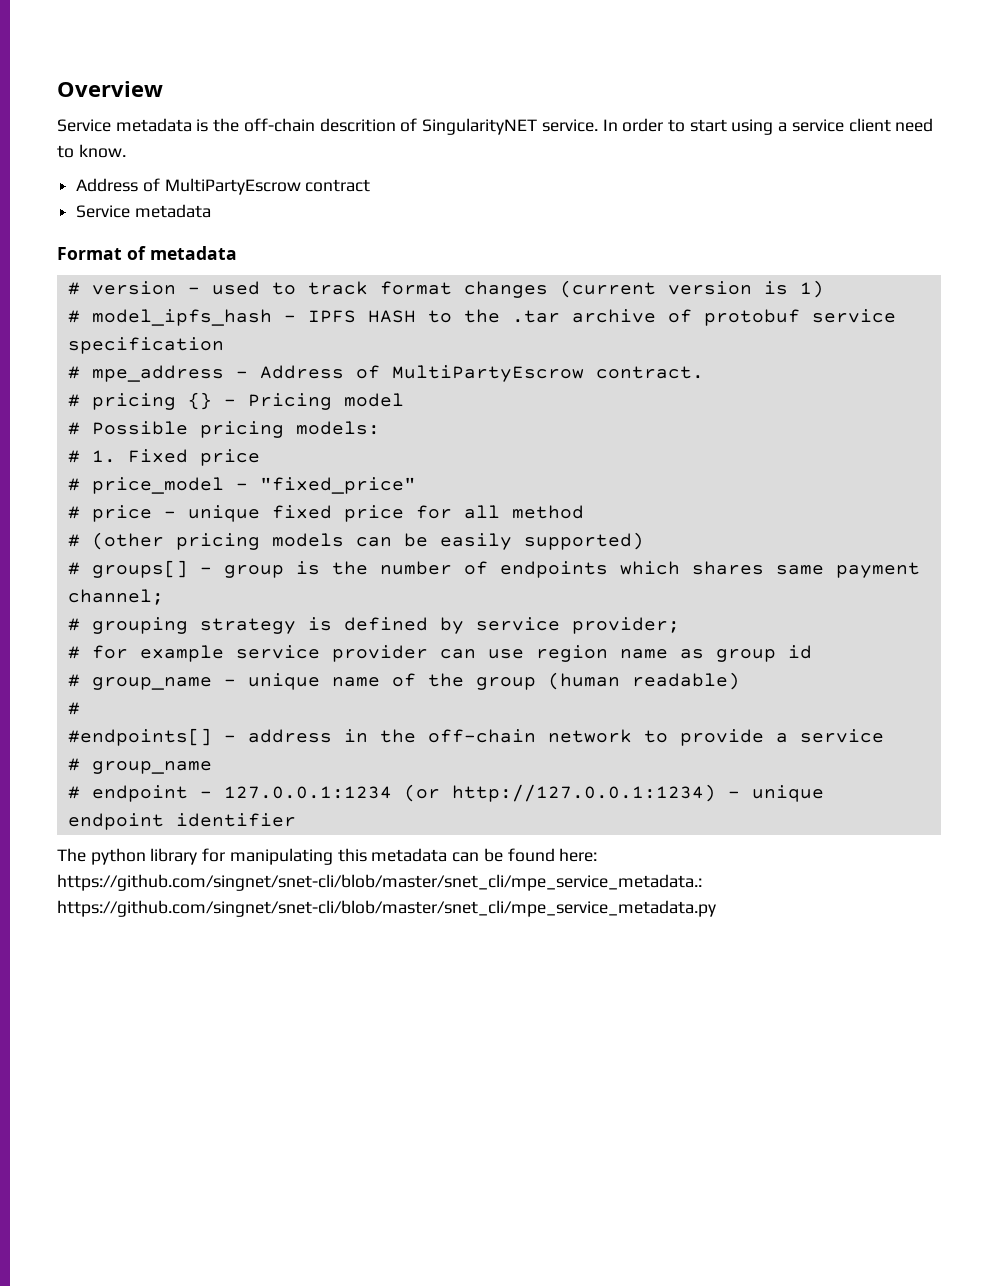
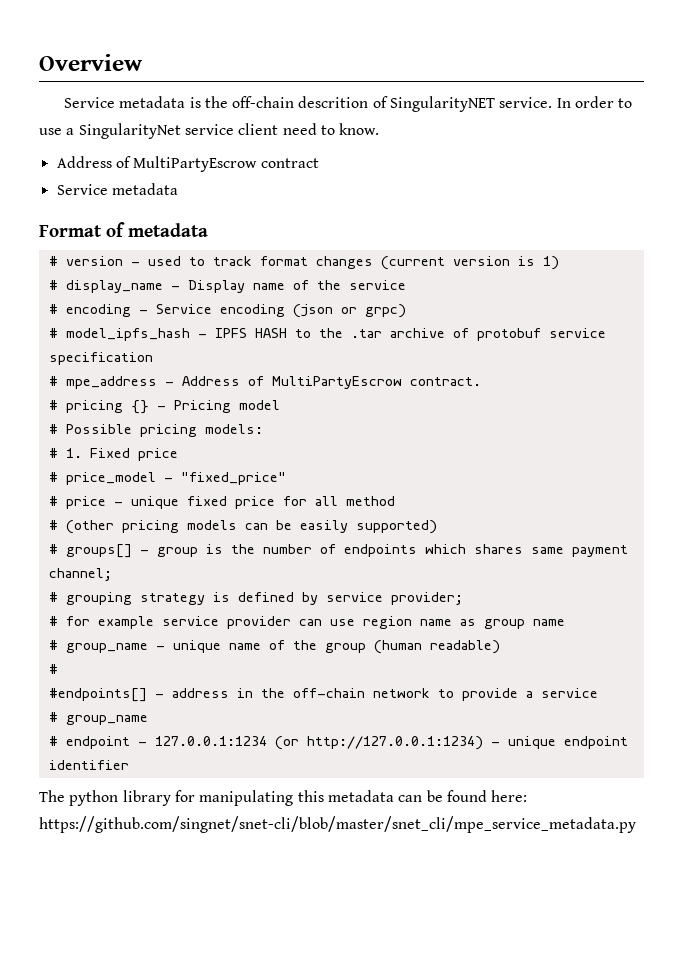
[689,119,788,135] start using a -> [39,123,181,139] use a SingularityNet
(824, 289) none -> [48,280,406,293] [48,304,406,318] // # display_name - Display name of the service // # encoding - Service encoding (json or grpc)
[787,645,812,659] id -> [532,619,565,626] name
[57,874,702,891] https://github.com/singnet/snet-cli/blob/master/snet_cli/mpe_service_metadata.: -> (528, 796) none

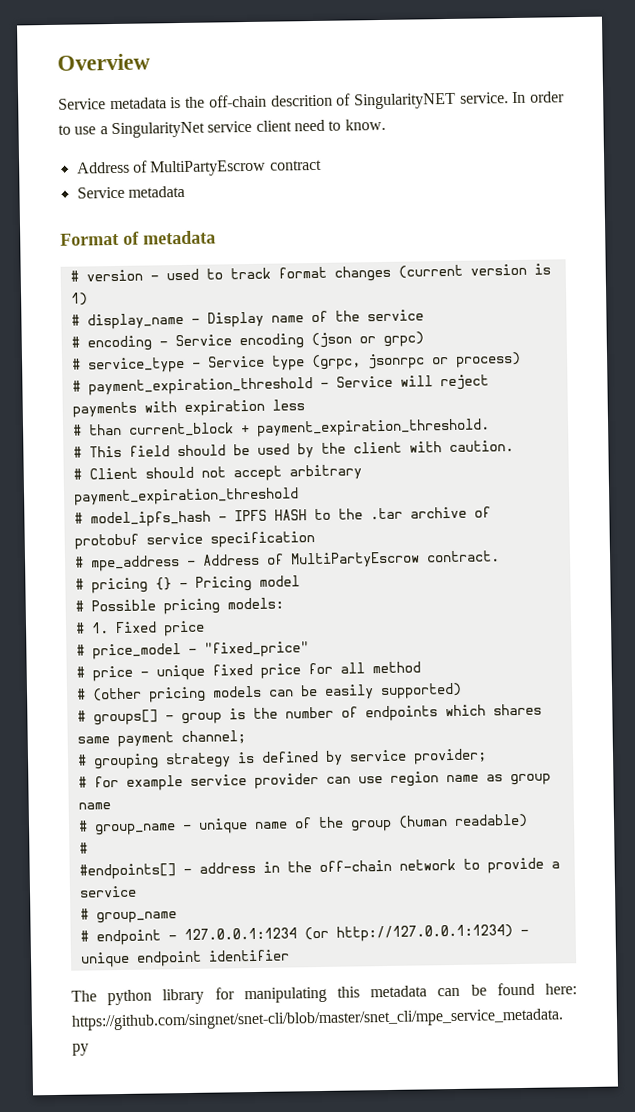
(406, 311) none -> [71,351,521,374] [71,374,489,396] [71,399,305,418] [72,418,490,437] [72,440,514,459] [72,464,362,482] [72,487,299,506] // # service_type - Service type (grpc, jsonrpc or process) // # payment_expiration_threshold - Service will reject payments with expiration less // # than current_block + payment_expiration_threshold. // # This field should be used by the client with caution. // # Client should not accept arbitrary payment_expiration_threshold

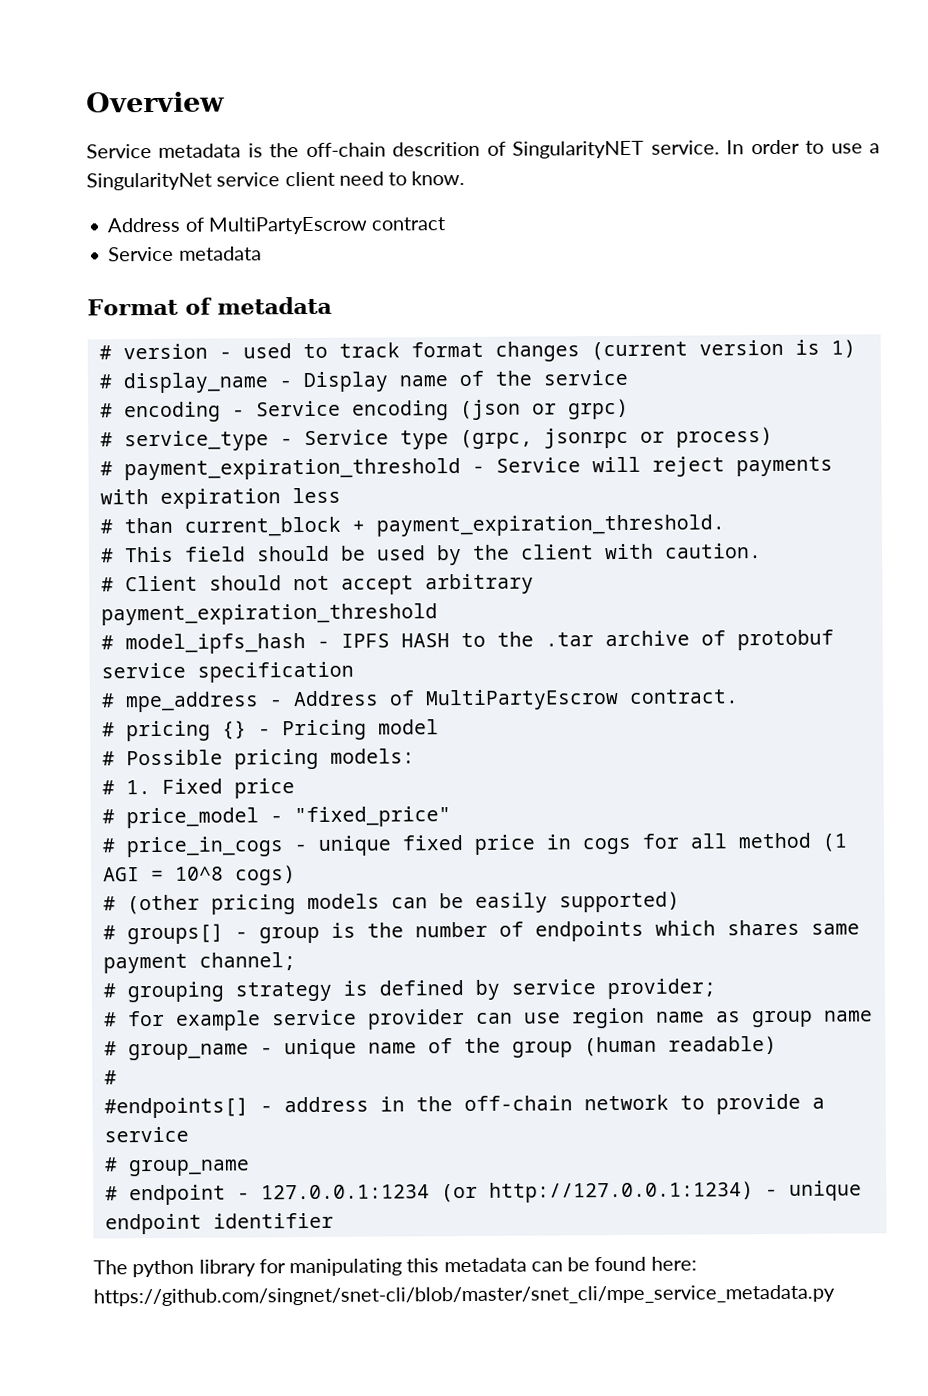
[91,665,133,682] price -> [125,836,284,858] price_in_cogs
(301, 671) none -> [545,834,632,855] in cogs
(421, 667) none -> [821,833,847,852] [102,865,296,886] (1 AGI = 10^8 cogs)

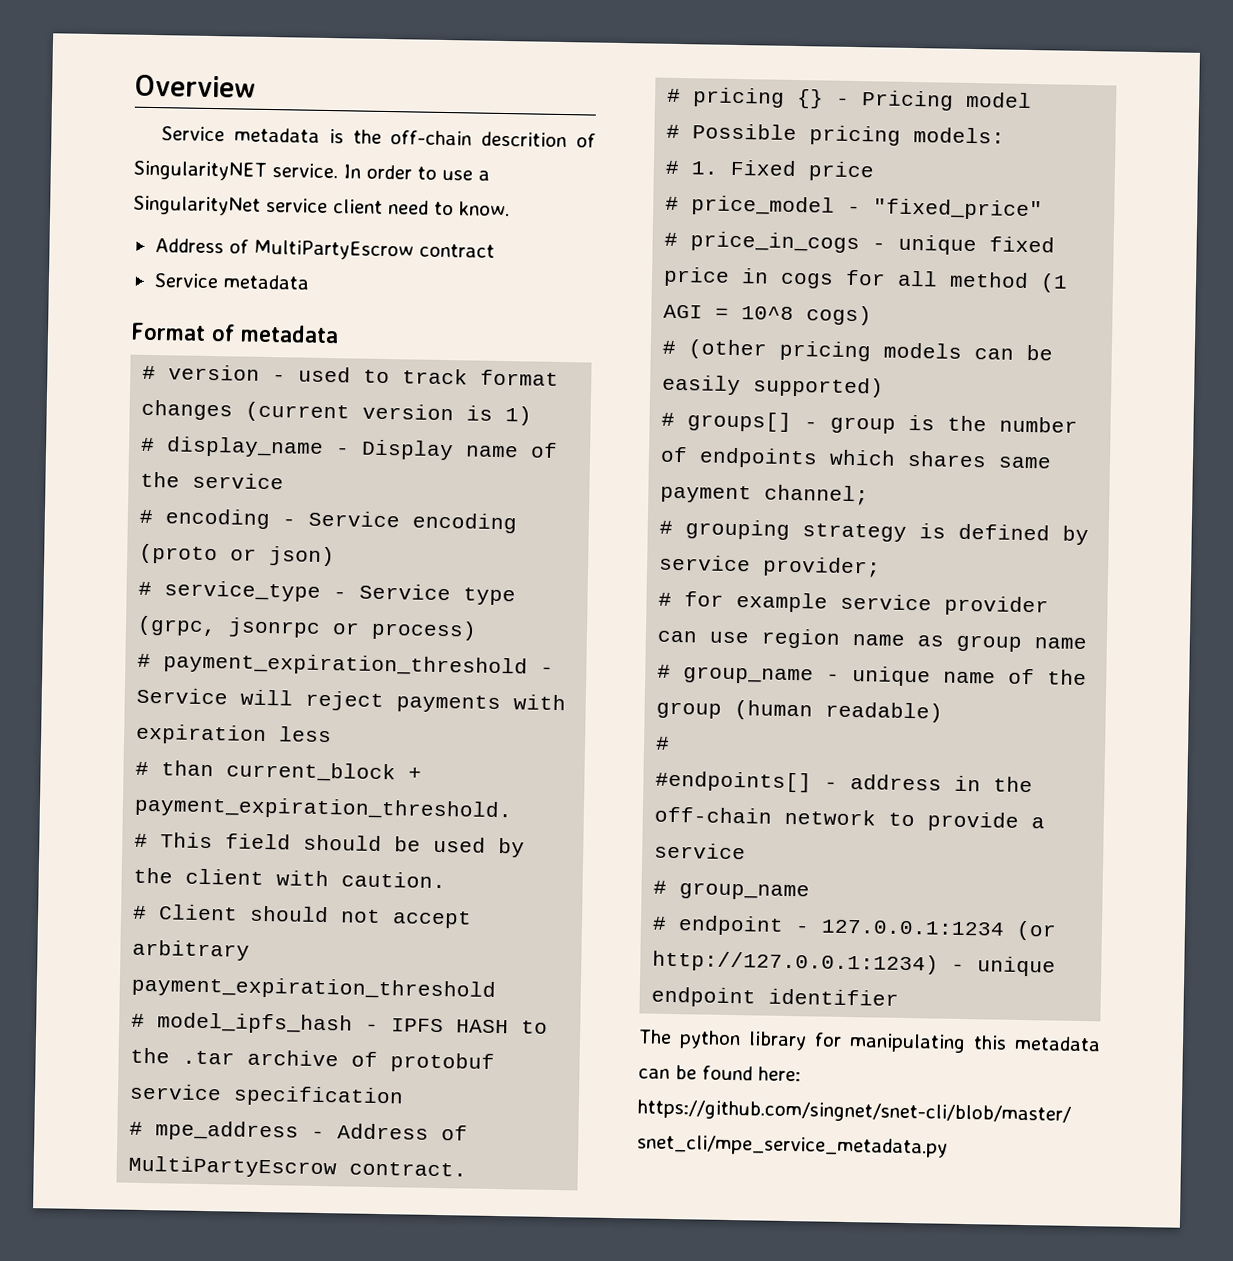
[459,398,629,421] (json or grpc) -> [139,543,336,567] (proto or json)

